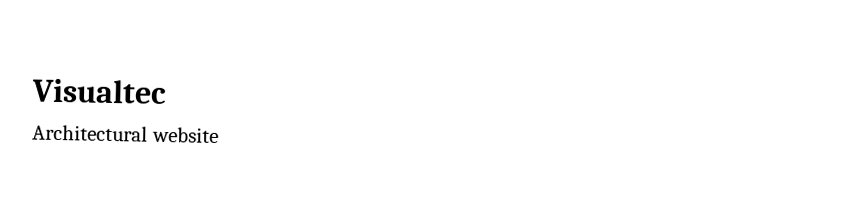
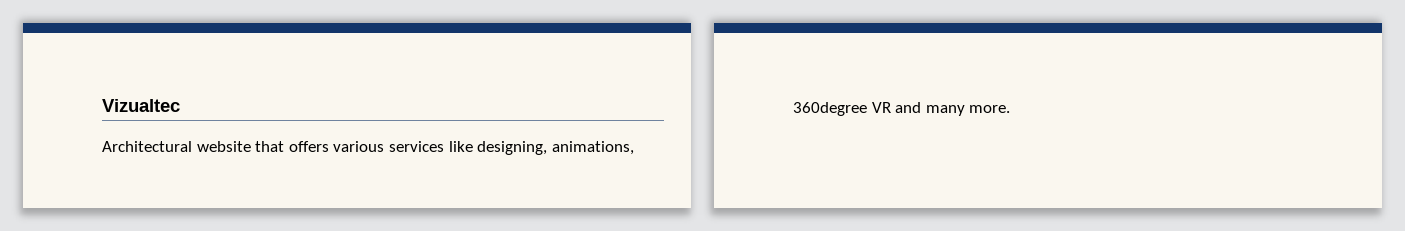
[31,78,167,105] Visualtec -> [102,99,180,112] Vizualtec
(219, 135) none -> [255,141,634,155] [793,102,1011,116] that offers various services like designing, animations, 360degree VR and many more.

